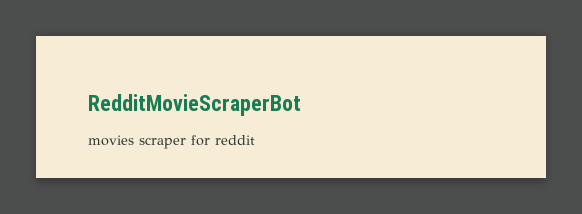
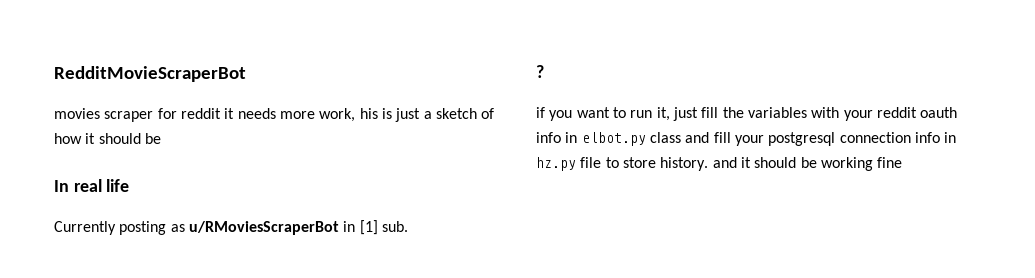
(255, 140) none -> [224,108,495,122] [54,133,161,144] [54,179,130,192] [54,220,408,235] [536,65,544,78] [536,107,958,121] [536,132,957,146] [536,157,903,171] it needs more work, his is just a sketch of how it should be // In real life // Currently posting as u/RMoviesScraperBot in [1] sub. // ? // if you want to run it, just fill the variables with your reddit oauth info in elbot.py class and fill your postgresql connection info in hz.py file to store history. and it should be working fine

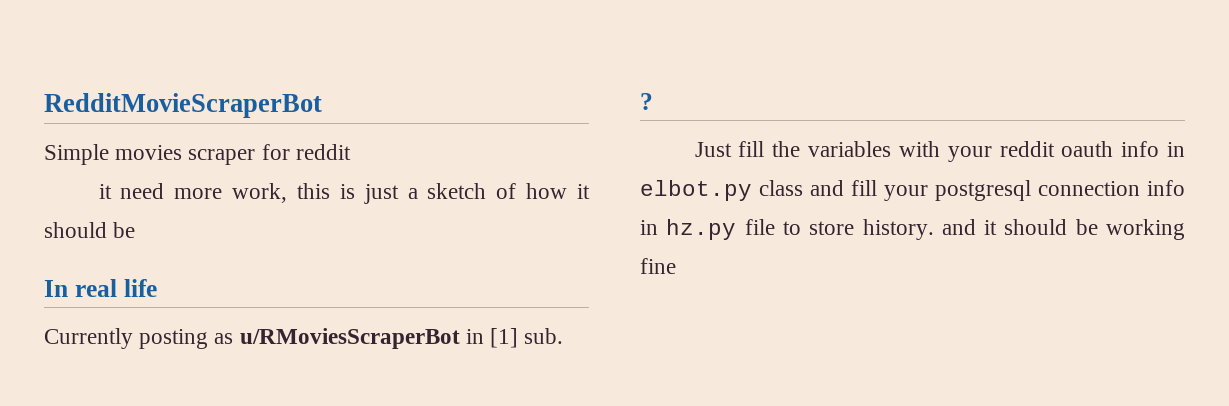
(246, 74) none -> [44,144,109,165] Simple
[224,108,276,119] it needs -> [98,183,165,199] // it need
[359,108,378,119] his -> [296,183,330,199] this
[536,107,698,121] if you want to run it, just -> [694,142,732,157] Just

